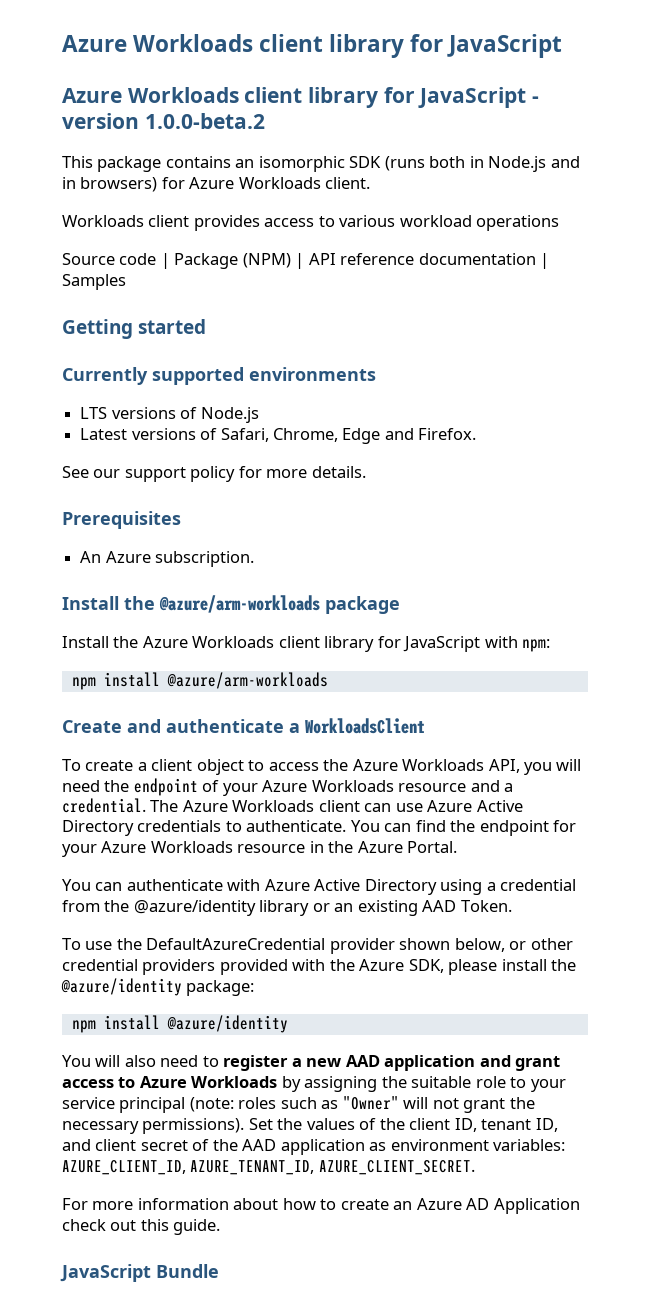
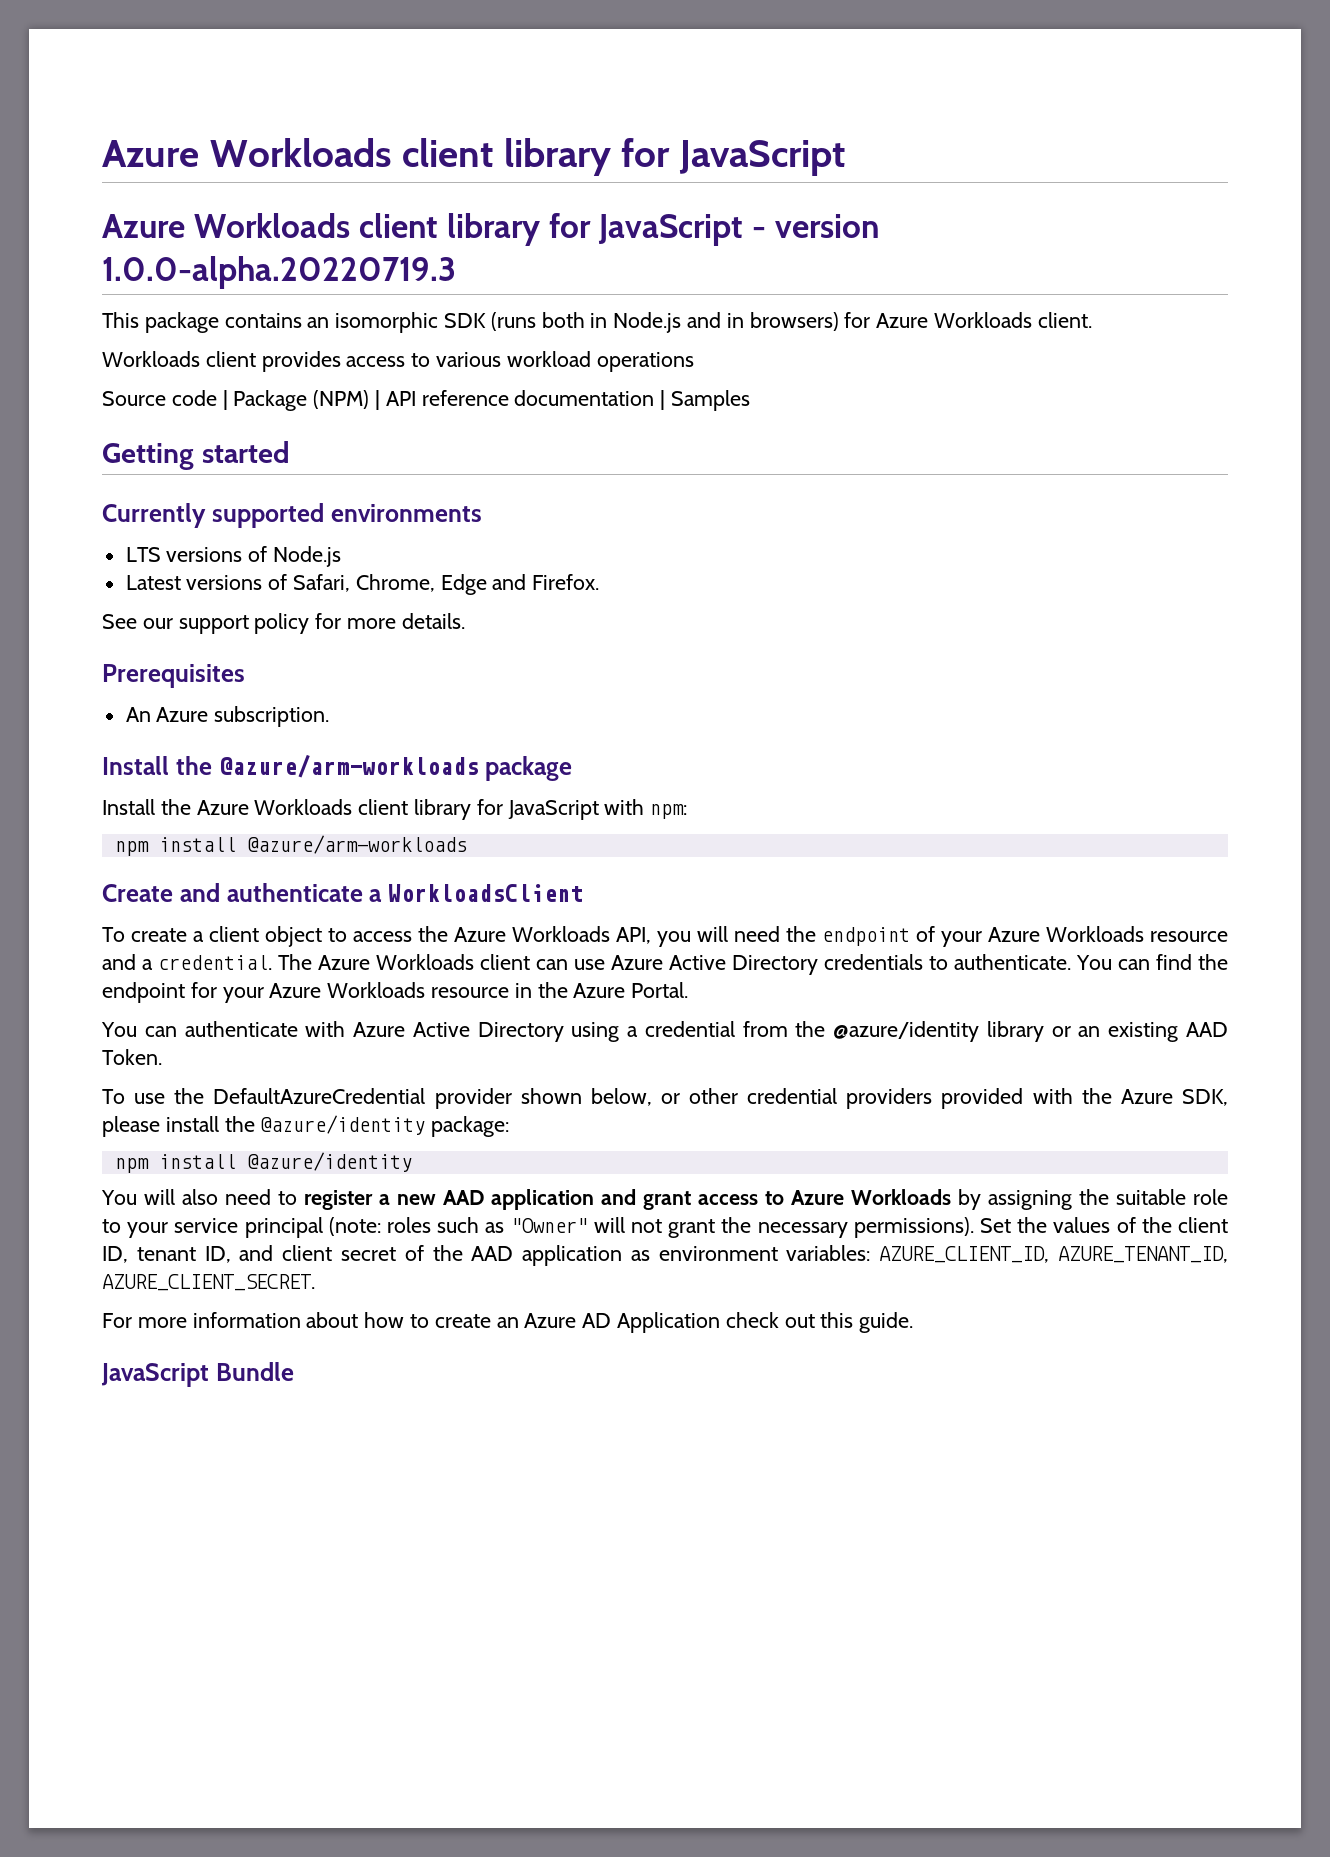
[144,113,265,129] 1.0.0-beta.2 -> [102,256,456,289] 1.0.0-alpha.20220719.3

